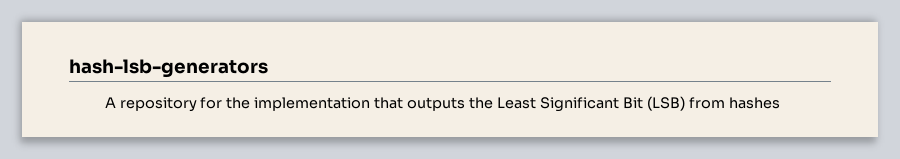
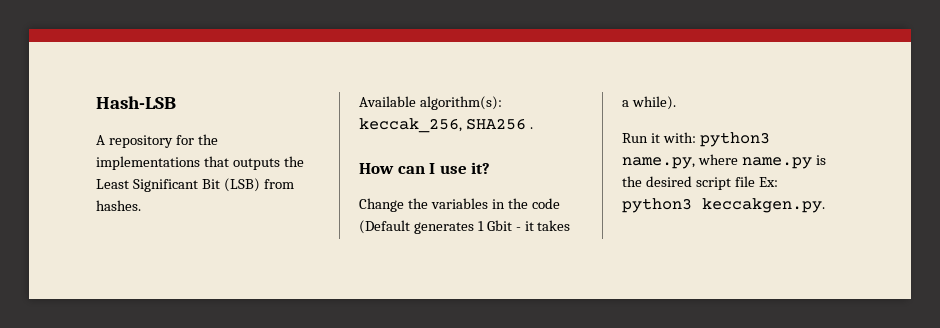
[69,59,268,78] hash-lsb-generators -> [96,96,176,109] Hash-LSB
[254,97,371,111] implementation -> [96,156,200,170] implementations
[728,97,780,109] hashes -> [96,200,141,211] [359,96,502,110] [359,118,533,133] [359,162,491,174] [359,198,560,212] [359,220,571,234] [622,96,676,110] [622,132,770,147] [622,154,826,169] [622,176,778,190] [622,198,825,213] hashes. // Available algorithm(s): keccak_256, SHA256 . // How can I use it? // Change the variables in the code (Default generates 1 Gbit - it takes a while). // Run it with: python3 name.py, where name.py is the desired script file Ex: python3 keccakgen.py.

